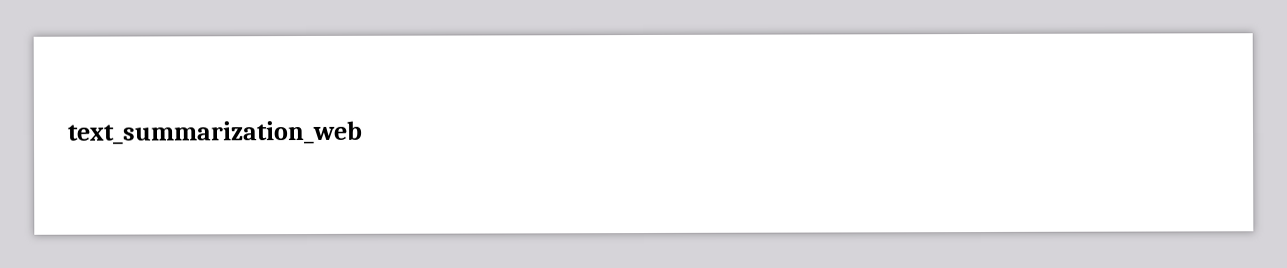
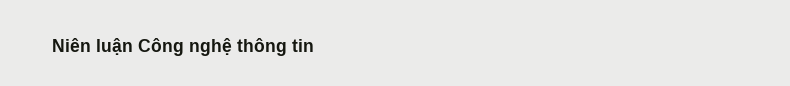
[67,120,363,145] text_summarization_web -> [52,38,314,56] Niên luận Công nghệ thông tin

